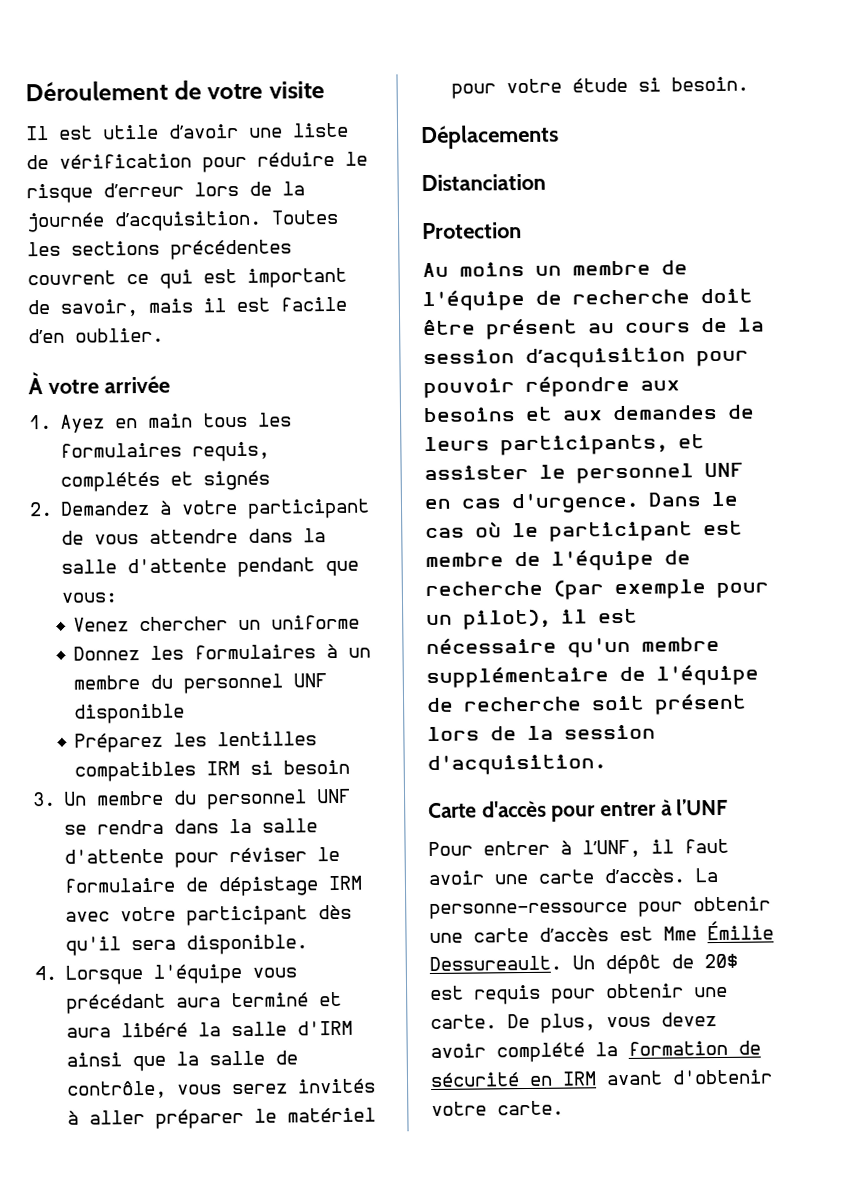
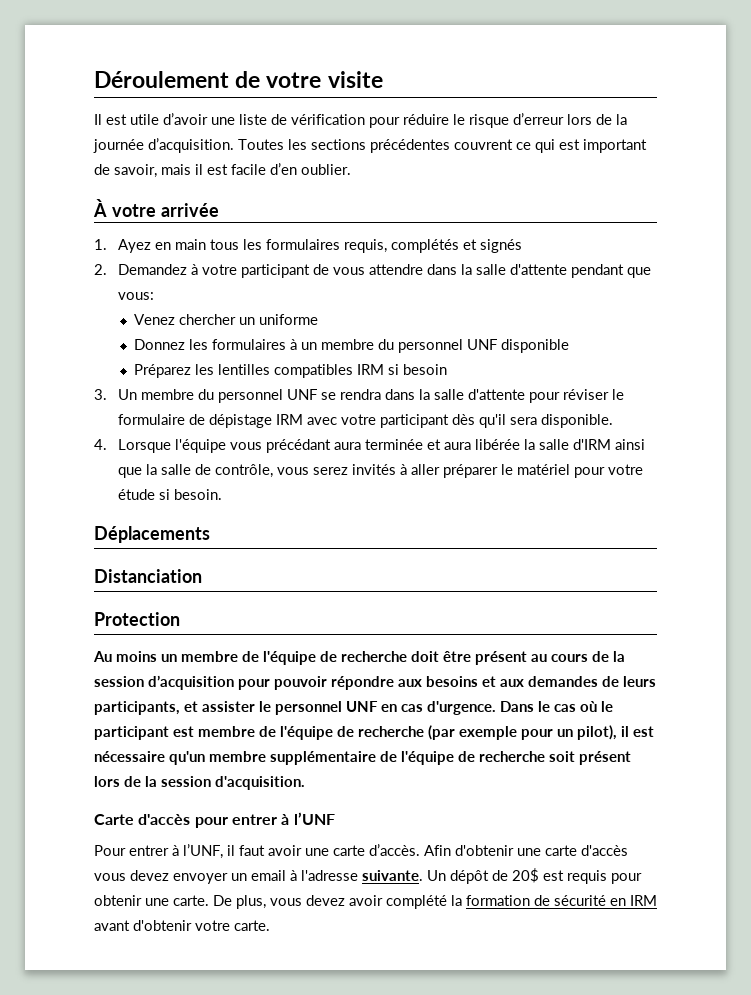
[231,992,310,1008] terminé -> [365,439,424,450] terminée
[121,1022,189,1038] libéré -> [475,439,521,450] libérée
[695,867,718,883] [429,896,771,920] [429,920,774,944] [429,955,562,972] La personne-ressource pour obtenir une carte d’accès est Mme Émilie Dessureault. -> [424,845,628,856] [94,870,423,884] Afin d'obtenir une carte d'accès vous devez envoyer un email à l'adresse suivante.

